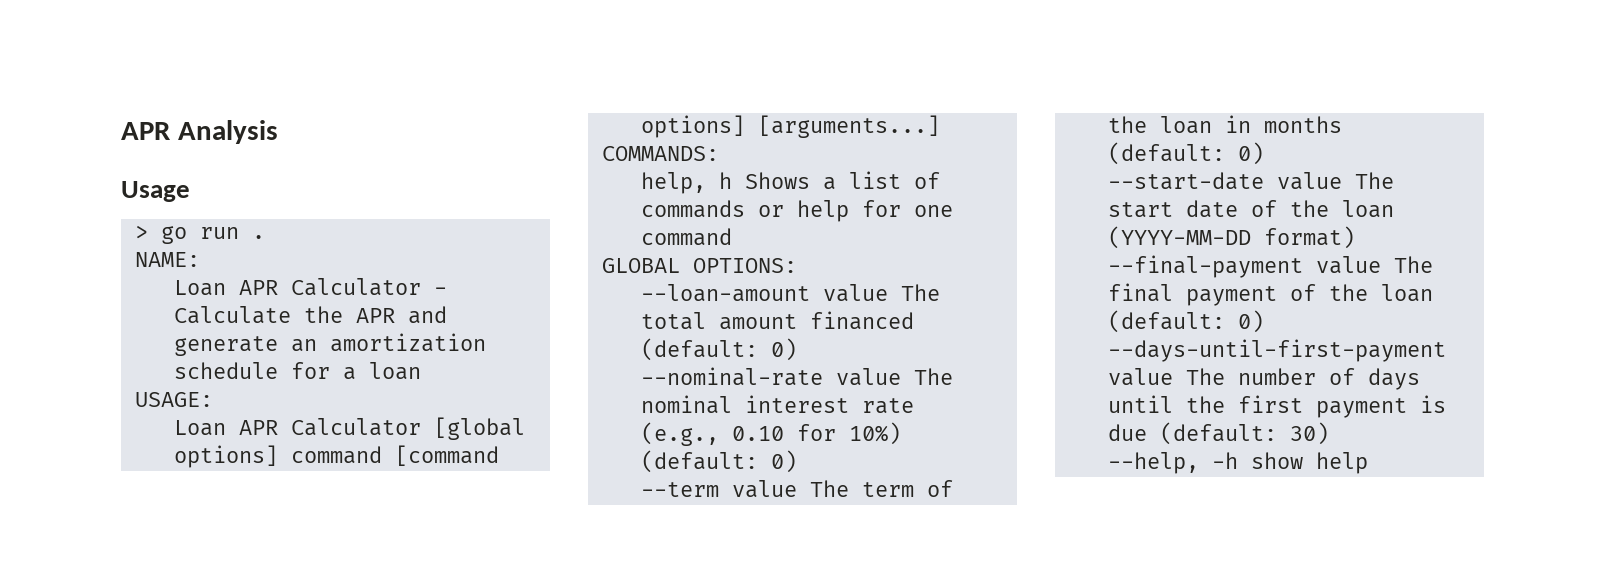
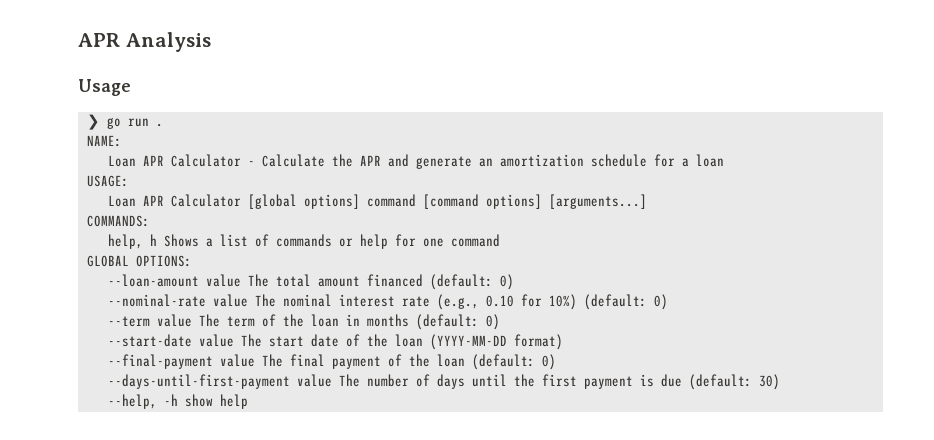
[134,225,148,239] > -> [86,114,100,130] ❯

